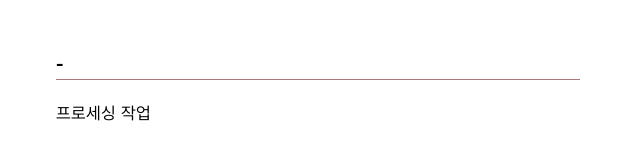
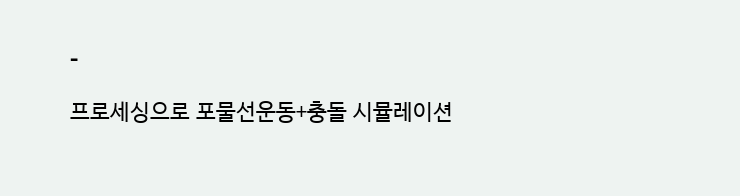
[56,105,151,121] 프로세싱 작업 -> [70,101,453,123] 프로세싱으로 포물선운동+충돌 시뮬레이션

